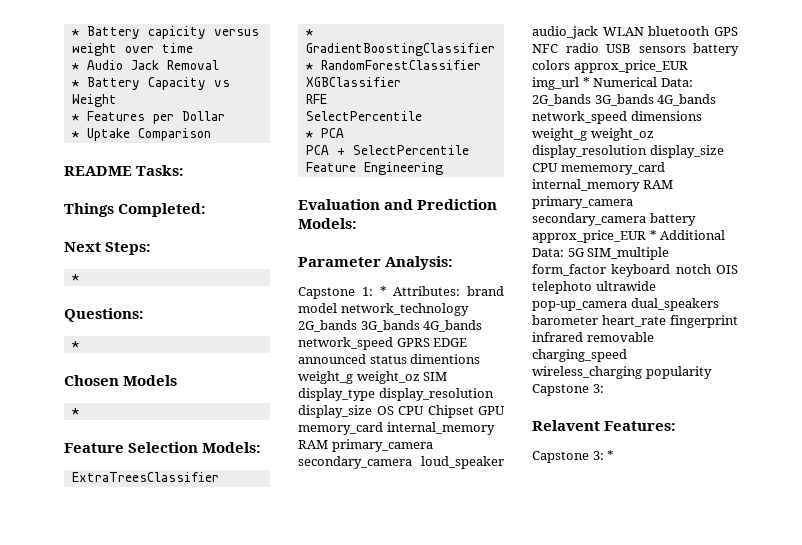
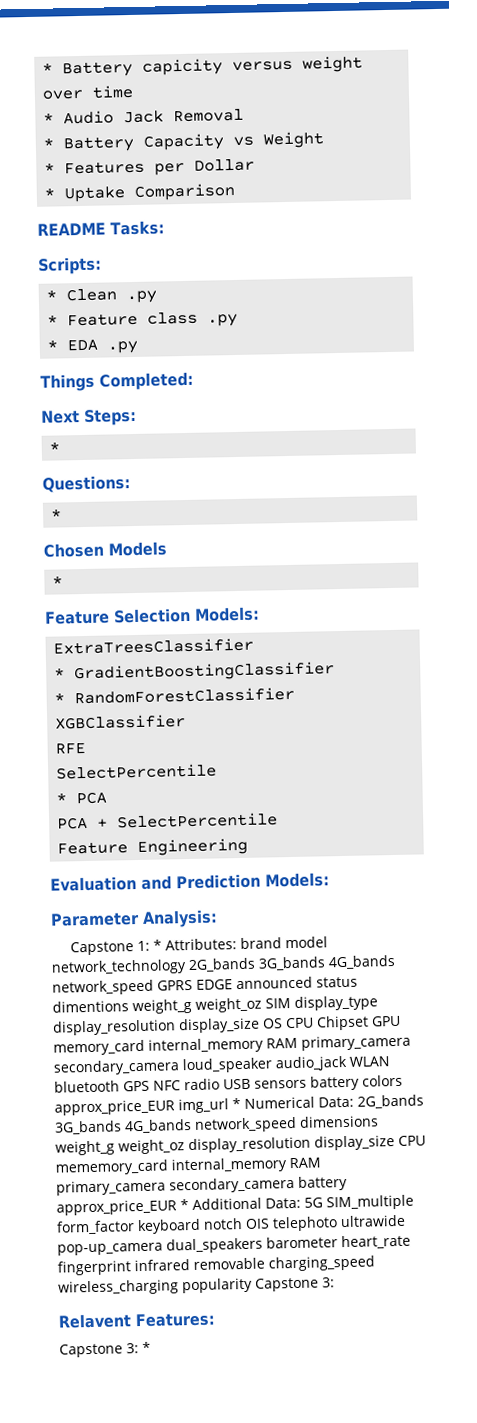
(185, 170) none -> [38,256,102,275] [46,288,158,304] [47,311,239,327] [47,338,139,354] // Scripts: // * Clean .py // * Feature class .py // * EDA .py

